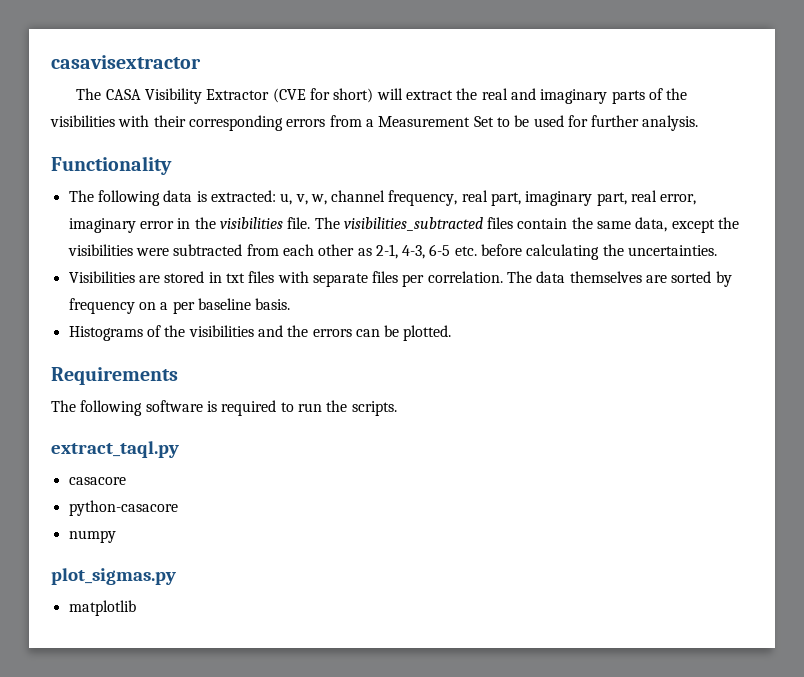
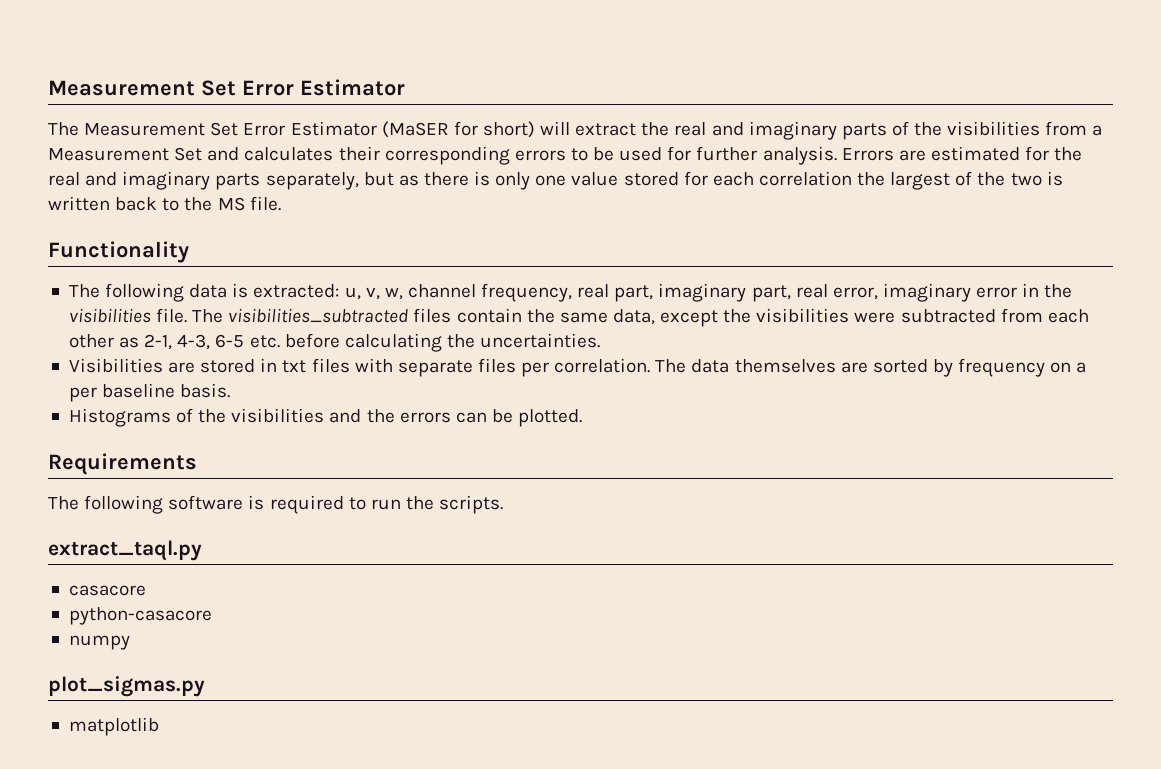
[51,55,201,69] [76,88,306,104] casavisextractor // The CASA Visibility Extractor (CVE -> [48,79,405,96] [48,121,449,138] Measurement Set Error Estimator // The Measurement Set Error Estimator (MaSER
[118,115,494,131] with their corresponding errors from a Measurement Set -> [1045,121,1103,136] [48,146,566,165] from a Measurement Set and calculates their corresponding errors
(699, 123) none -> [841,146,1083,161] [48,171,1063,190] [48,196,281,211] Errors are estimated for the real and imaginary parts separately, but as there is only one value stored for each correlation the largest of the two is written back to the MS file.

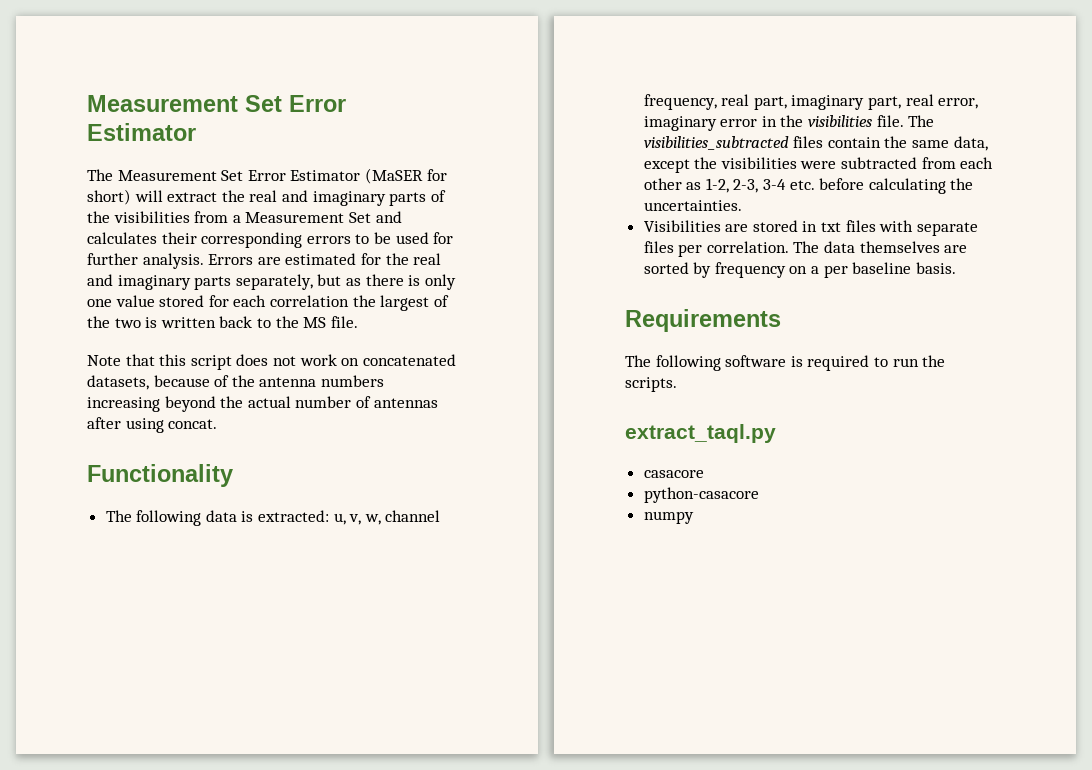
(281, 203) none -> [87,354,456,370] [87,375,384,390] [87,396,438,412] [87,417,218,433] // Note that this script does not work on concatenated datasets, because of the antenna numbers increasing beyond the actual number of antennas after using concat.
[144,334,245,350] 2-1, 4-3, 6-5 -> [705,178,787,193] 1-2, 2-3, 3-4
[68,408,583,427] // Histograms of the visibilities and the errors can be plotted. -> (956, 268) none
[48,676,205,697] [68,717,159,736] // plot_sigmas.py // matplotlib -> (694, 517) none

